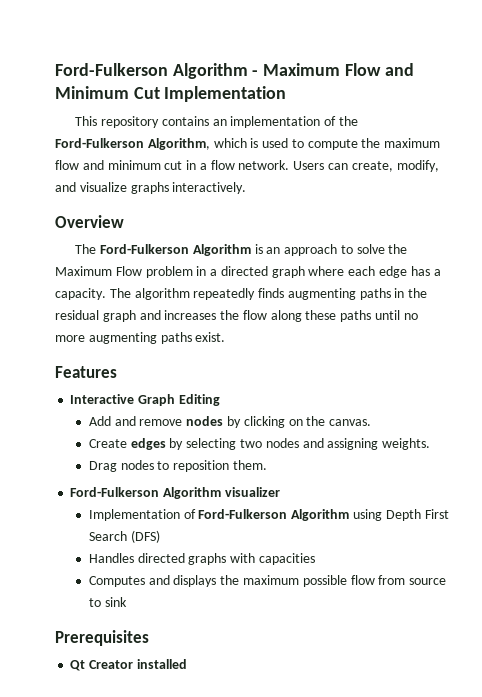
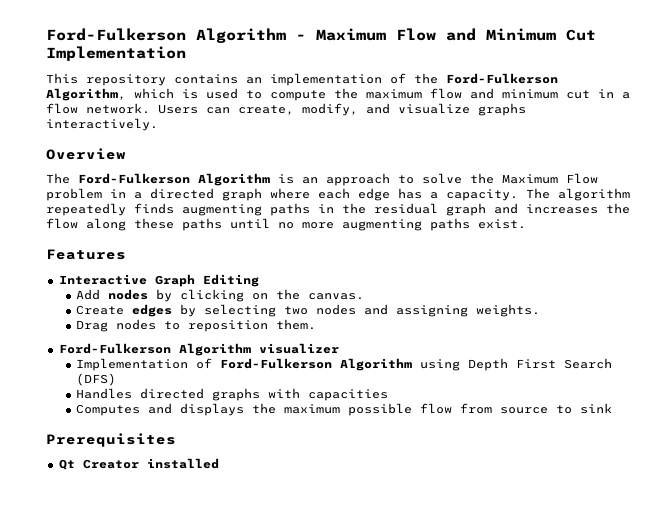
[114,416,183,426] and remove -> (101, 294) none

